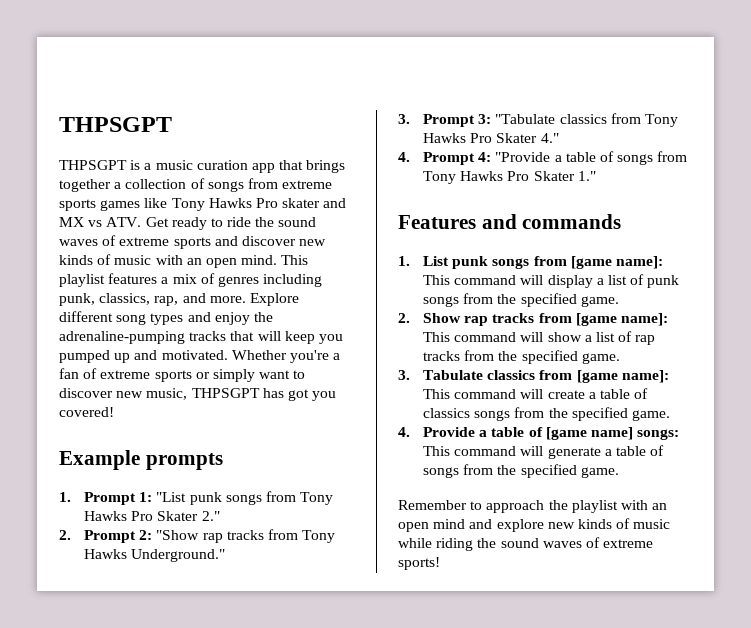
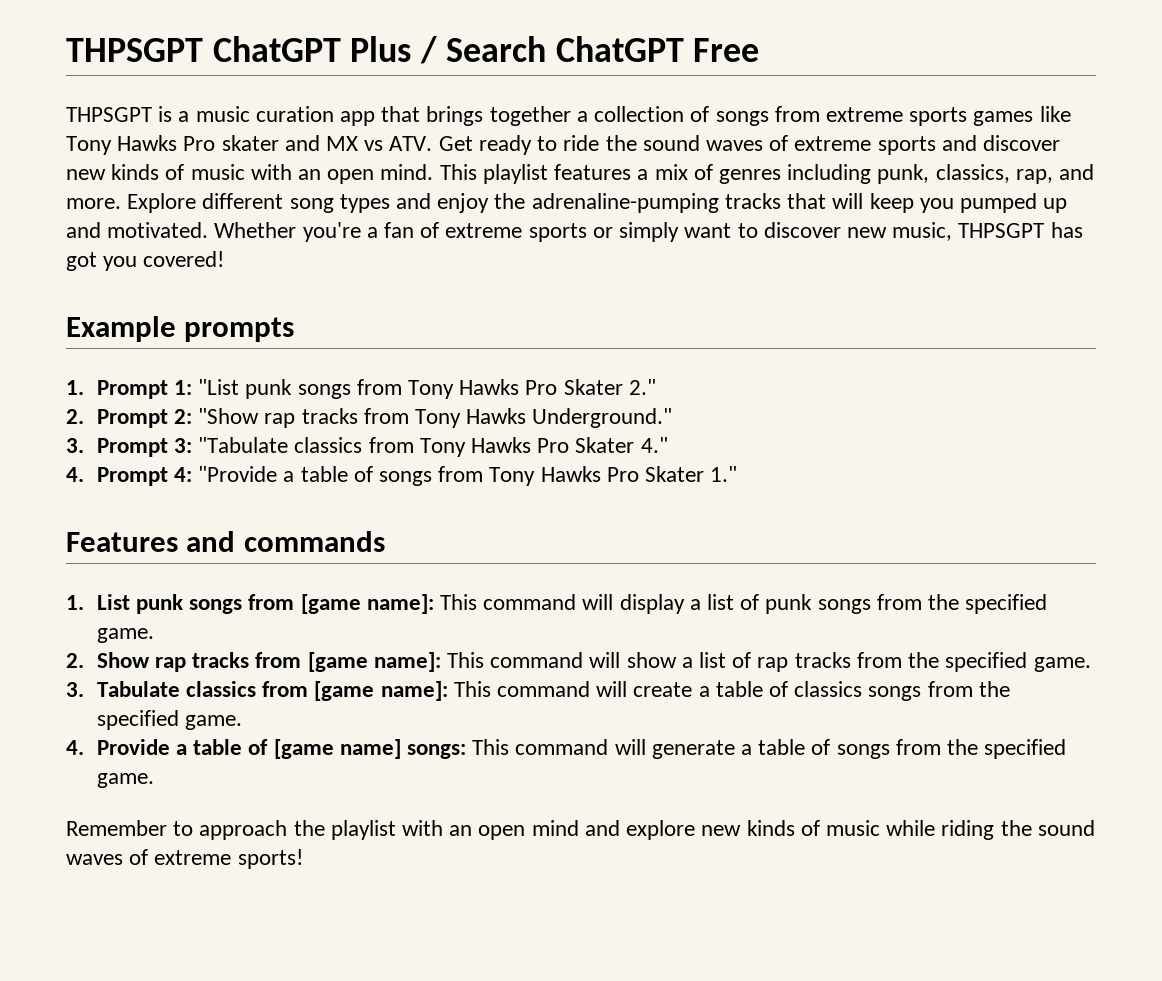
[59,117,172,132] THPSGPT -> [66,36,760,64] THPSGPT ChatGPT Plus / Search ChatGPT Free

